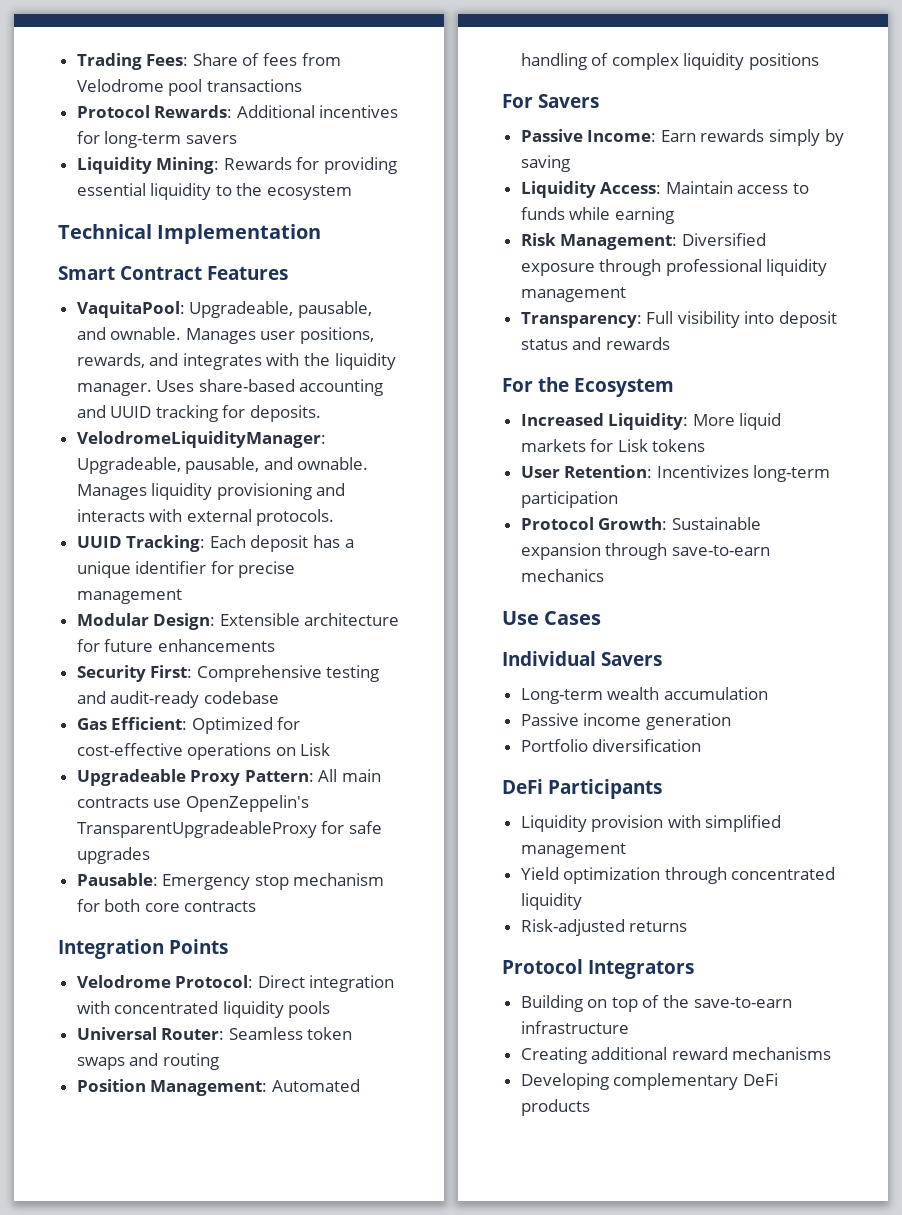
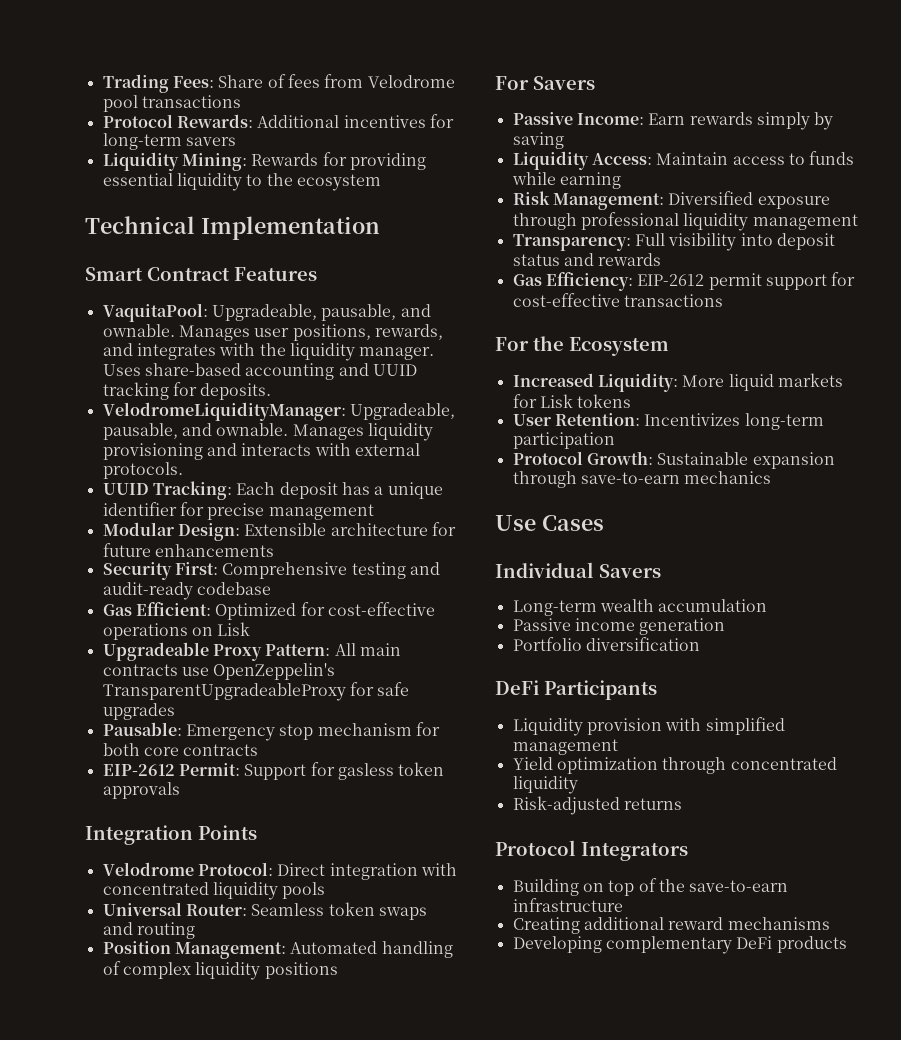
(257, 906) none -> [102,762,445,780] [102,782,180,799] // EIP-2612 Permit: Support for gasless token approvals
(670, 343) none -> [512,272,856,291] [512,293,723,307] // Gas Efficiency: EIP-2612 permit support for cost-effective transactions

